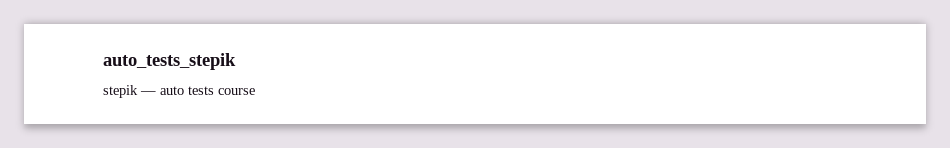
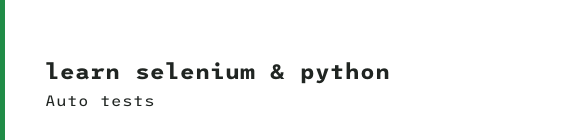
[103,53,236,70] [103,85,255,98] auto_tests_stepik // stepik — auto tests course -> [45,62,390,84] [45,95,155,107] learn selenium & python // Auto tests

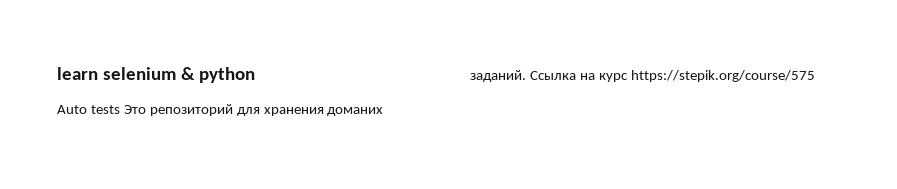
(155, 101) none -> [123,104,384,116] [470,70,815,82] Это репозиторий для хранения доманих заданий. Ссылка на курс https://stepik.org/course/575

